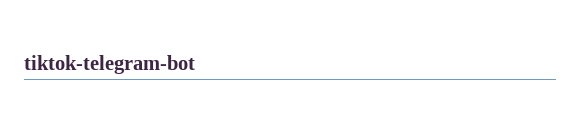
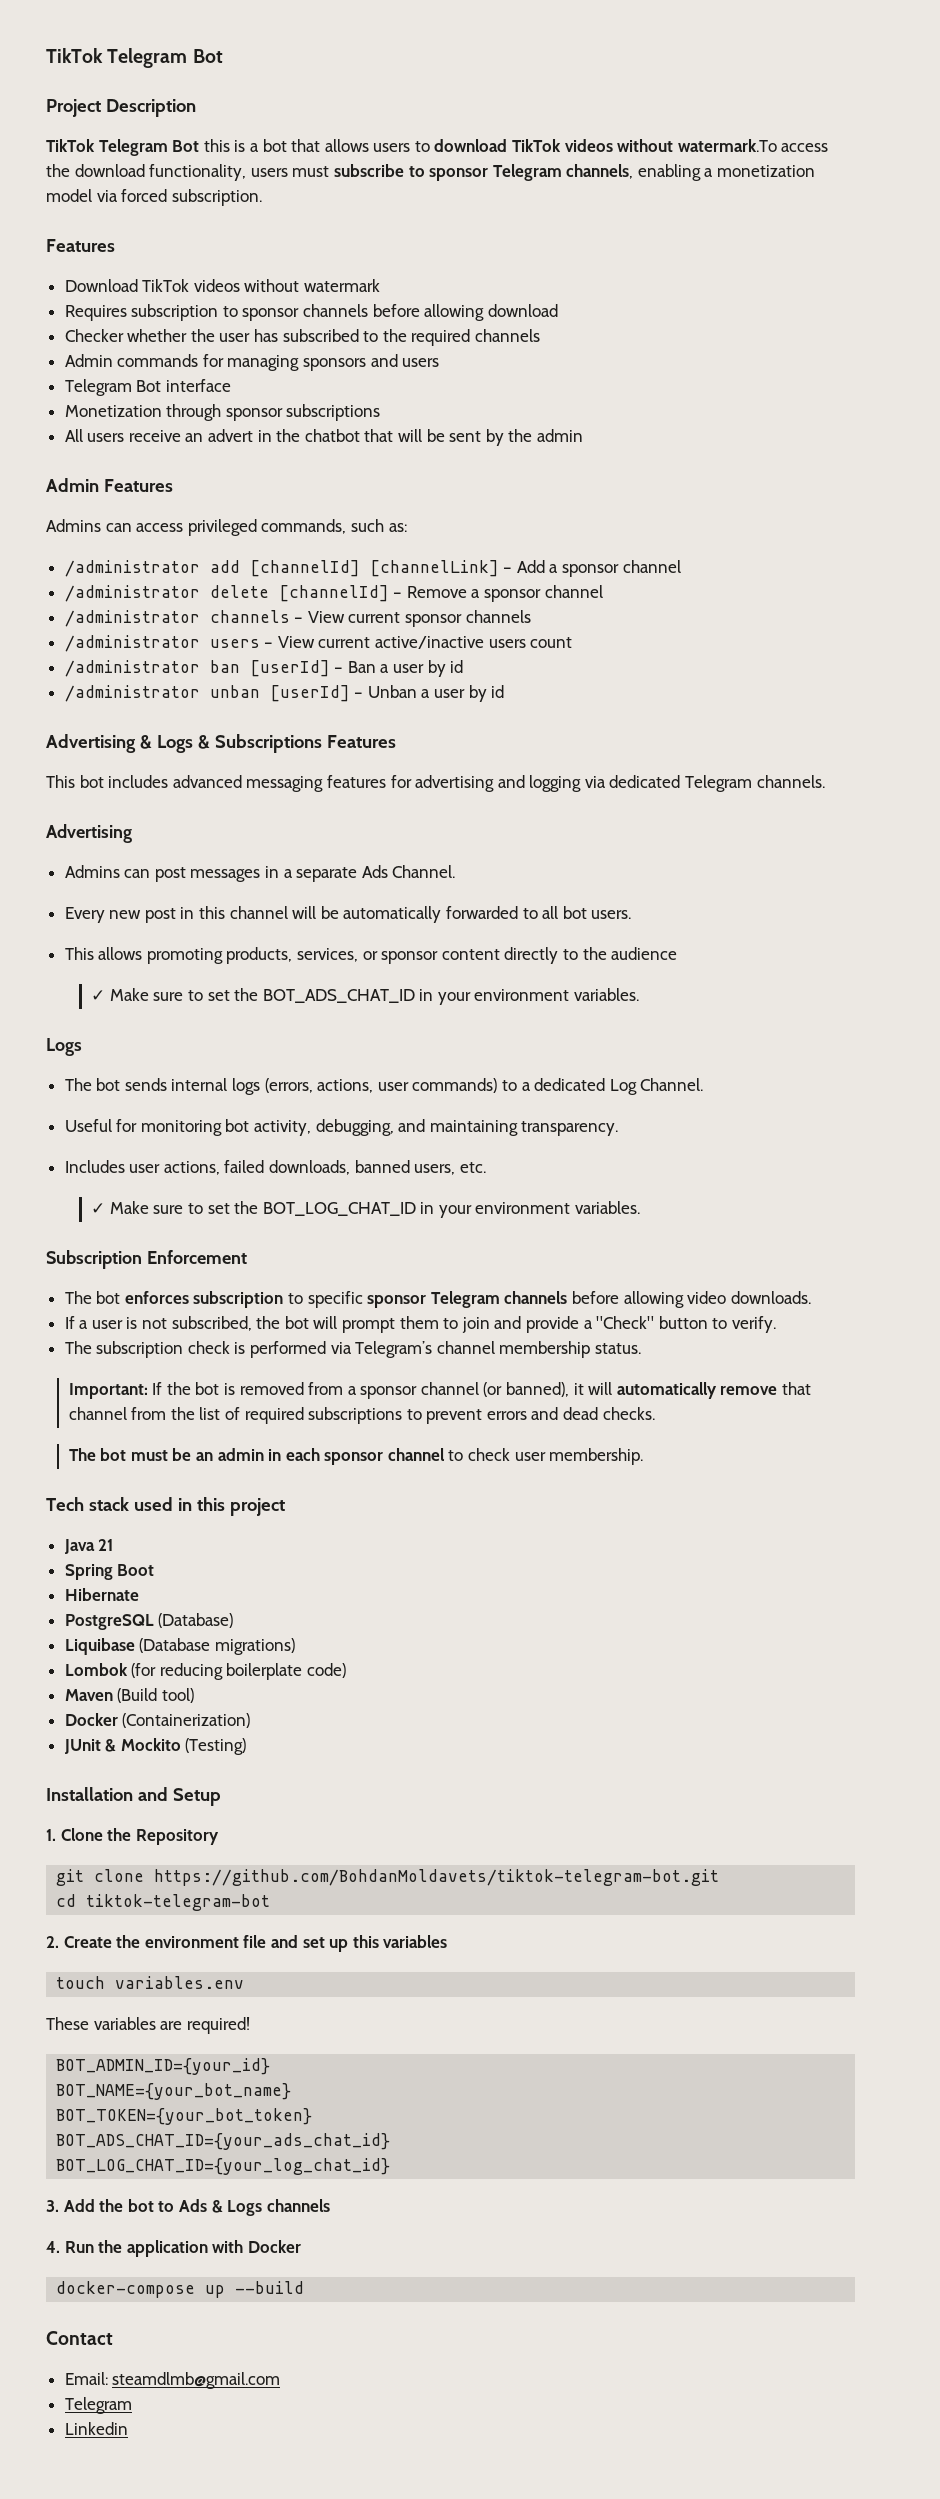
[24,55,195,74] tiktok-telegram-bot -> [46,48,223,68] [46,99,196,117] [46,139,829,156] [46,164,816,181] [46,189,262,206] [46,239,115,252] [64,279,381,292] [64,304,558,321] [64,329,541,346] [64,354,440,371] [64,379,231,396] [64,404,381,421] [64,429,583,446] [46,478,173,492] [46,519,407,536] [64,560,681,577] [64,585,603,602] [64,610,531,627] [64,635,573,652] [64,660,464,677] [64,685,505,702] [46,734,396,753] [46,775,825,792] [46,824,132,843] [64,865,456,882] [64,906,632,923] [64,947,678,964] [91,988,640,1005] [46,1038,82,1056] [64,1078,704,1095] [64,1119,619,1136] [64,1160,486,1175] [91,1201,641,1218] [46,1250,247,1269] [64,1291,811,1308] [64,1316,776,1333] [64,1341,641,1358] [68,1382,812,1399] [68,1407,655,1424] [68,1448,644,1465] [46,1497,285,1516] [63,1539,114,1554] [64,1564,155,1580] [64,1588,139,1601] [64,1613,234,1630] [64,1638,295,1655] [64,1663,347,1680] [64,1688,194,1703] [64,1713,251,1728] [63,1738,247,1755] [46,1787,221,1806] [46,1828,219,1845] [56,1869,720,1886] [56,1894,271,1911] [46,1935,448,1952] [56,1976,245,1989] [46,2017,250,2034] [56,2058,271,2075] [56,2083,292,2100] [56,2108,313,2125] [56,2133,391,2150] [56,2158,391,2175] [46,2199,330,2216] [46,2240,301,2257] [56,2281,305,2298] [46,2331,113,2345] [64,2372,281,2389] [64,2397,132,2414] [64,2422,128,2435] TikTok Telegram Bot // Project Description // TikTok Telegram Bot this is a bot that allows users to download TikTok videos without watermark.To access the download functionality, users must subscribe to sponsor Telegram channels, enabling a monetization model via forced subscription. // Features // Download TikTok videos without watermark // Requires subscription to sponsor channels before allowing download // Checker whether the user has subscribed to the required channels // Admin commands for managing sponsors and users // Telegram Bot interface // Monetization through sponsor subscriptions // All users receive an advert in the chatbot that will be sent by the admin // Admin Features // Admins can access privileged commands, such as: // /administrator add [channelId] [channelLink] – Add a sponsor channel // /administrator delete [channelId] – Remove a sponsor channel // /administrator channels – View current sponsor channels // /administrator users – View current active/inactive users count // /administrator ban [userId] – Ban a user by id // /administrator unban [userId] – Unban a user by id // Advertising & Logs & Subscriptions Features // This bot includes advanced messaging features for advertising and logging via dedicated Telegram channels. // Advertising // Admins can post messages in a separate Ads Channel. // Every new post in this channel will be automatically forwarded to all bot users. // This allows promoting products, services, or sponsor content directly to the audience // ✓ Make sure to set the BOT_ADS_CHAT_ID in your environment variables. // Logs // The bot sends internal logs (errors, actions, user commands) to a dedicated Log Channel. // Useful for monitoring bot activity, debugging, and maintaining transparency. // Includes user actions, failed downloads, banned users, etc. // ✓ Make sure to set the BOT_LOG_CHAT_ID in your environment variables. // Subscription Enforcement // The bot enforces subscription to specific sponsor Telegram channels before allowing video downloads. // If a user is not subscribed, the bot will prompt them to join and provide a "Check" button to verify. // The subscription check is performed via Telegram’s channel membership status. // Important: If the bot is removed from a sponsor channel (or banned), it will automatically remove that channel from the list of required subscriptions to prevent errors and dead checks. // The bot must be an admin in each sponsor channel to check user membership. // Tech stack used in this project // Java 21 // Spring Boot // Hibernate // PostgreSQL (Database) // Liquibase (Database migrations) // Lombok (for reducing boilerplate code) // Maven (Build tool) // Docker (Containerization) // JUnit & Mockito (Testing) // Installation and Setup // 1. Clone the Repository // git clone https://github.com/BohdanMoldavets/tiktok-telegram-bot.git // cd tiktok-telegram-bot // 2. Create the environment file and set up this variables // touch variables.env // These variables are required! // BOT_ADMIN_ID={your_id} // BOT_NAME={your_bot_name} // BOT_TOKEN={your_bot_token} // BOT_ADS_CHAT_ID={your_ads_chat_id} // BOT_LOG_CHAT_ID={your_log_chat_id} // 3. Add the bot to Ads & Logs channels // 4. Run the application with Docker // docker-compose up --build // Contact // Email: steamdlmb@gmail.com // Telegram // Linkedin

